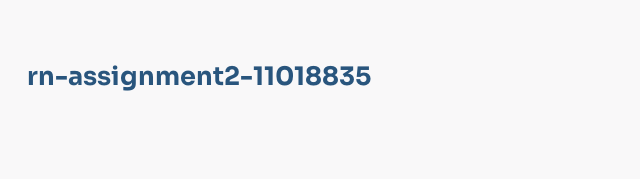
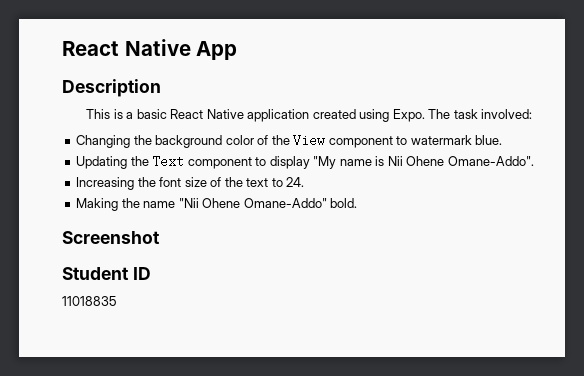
[27,65,371,91] rn-assignment2-11018835 -> [62,39,238,60] [62,79,161,97] [86,109,533,122] [76,134,503,148] [76,155,534,169] [76,177,305,190] [76,198,358,211] [62,231,160,244] [62,267,151,280] [62,296,117,306] React Native App // Description // This is a basic React Native application created using Expo. The task involved: // Changing the background color of the View component to watermark blue. // Updating the Text component to display "My name is Nii Ohene Omane-Addo". // Increasing the font size of the text to 24. // Making the name "Nii Ohene Omane-Addo" bold. // Screenshot // Student ID // 11018835

